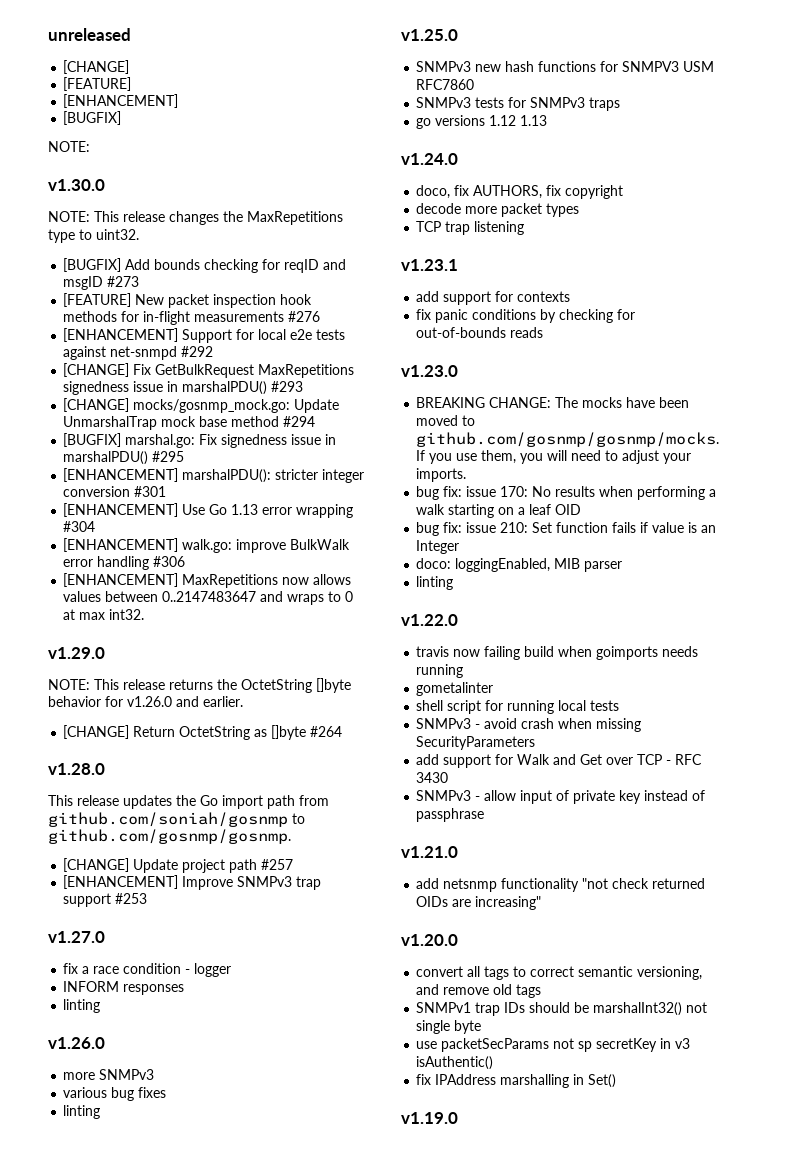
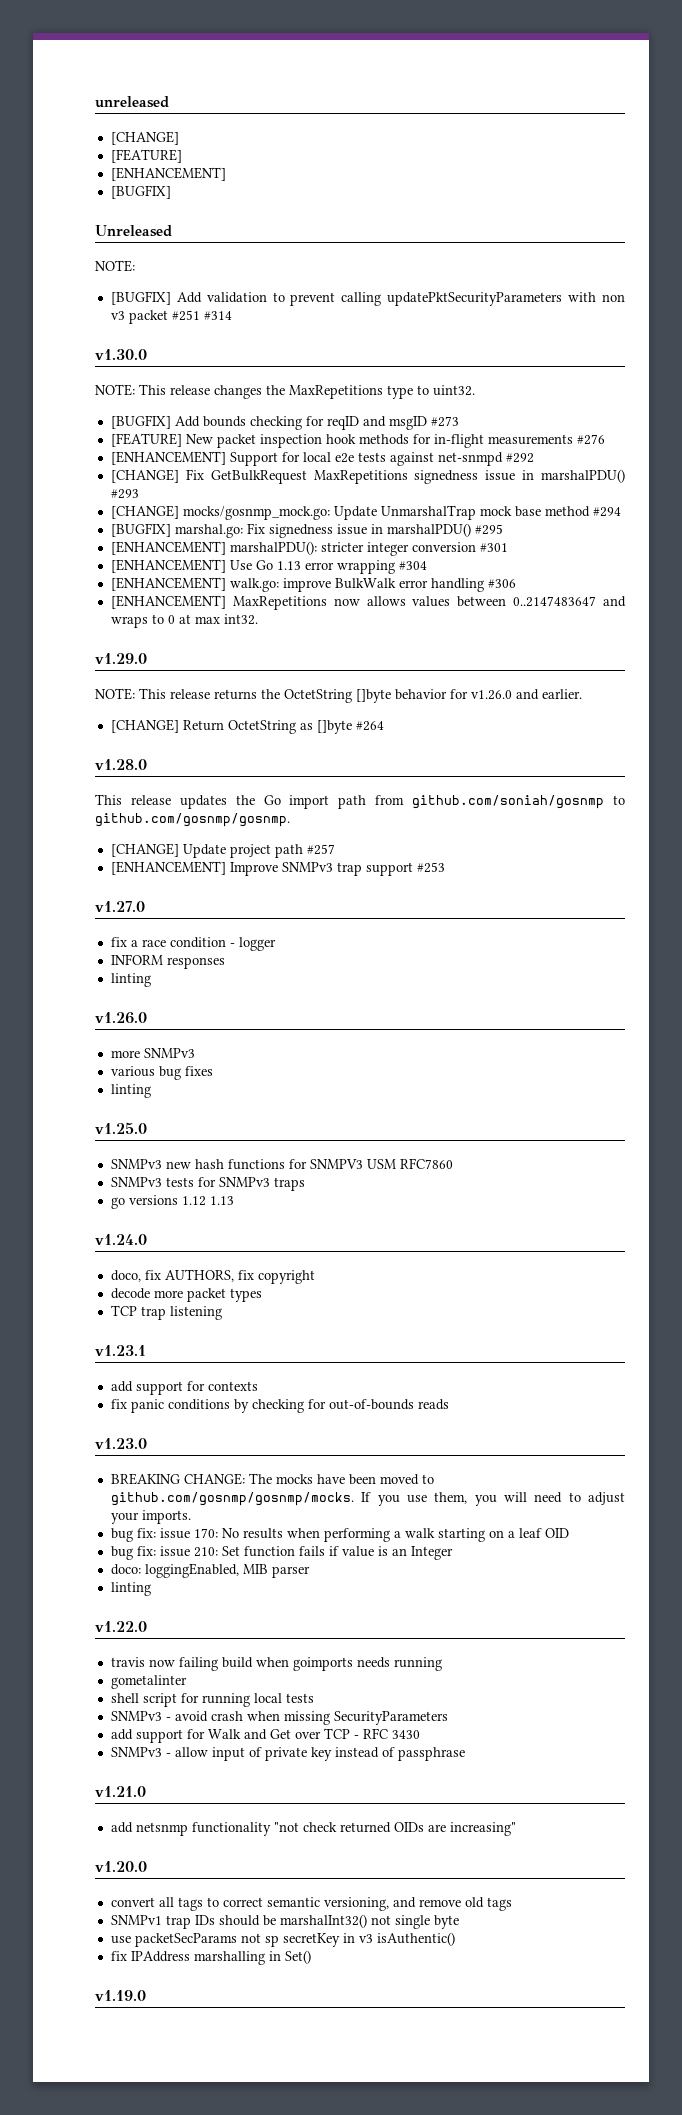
[48,141,90,152] // NOTE: -> [95,225,172,237] [95,260,135,272] [110,291,625,306] [110,310,232,324] // Unreleased // NOTE: // [BUGFIX] Add validation to prevent calling updatePktSecurityParameters with non v3 packet #251 #314

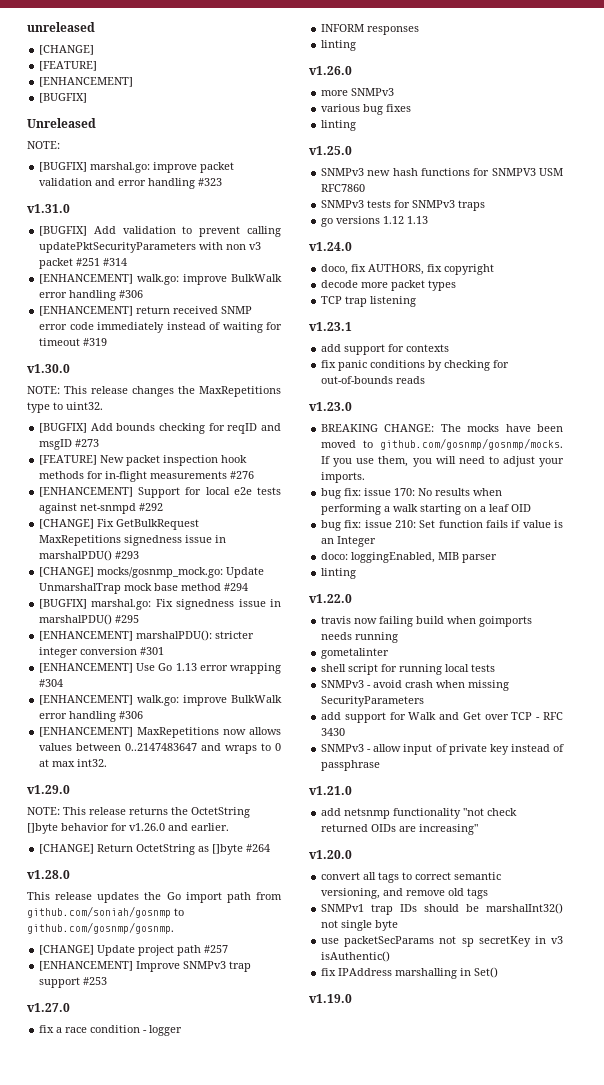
(135, 266) none -> [39,162,235,173] [39,178,223,189] [27,204,70,213] // [BUGFIX] marshal.go: improve packet validation and error handling #323 // v1.31.0
(232, 315) none -> [39,274,282,285] [39,290,144,301] [39,306,253,316] [39,322,283,333] [39,338,108,346] // [ENHANCEMENT] walk.go: improve BulkWalk error handling #306 // [ENHANCEMENT] return received SNMP error code immediately instead of waiting for timeout #319

